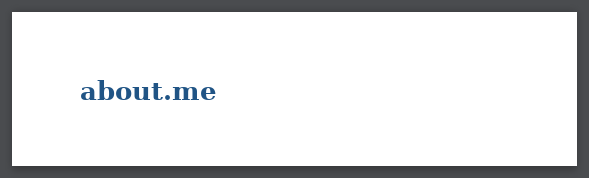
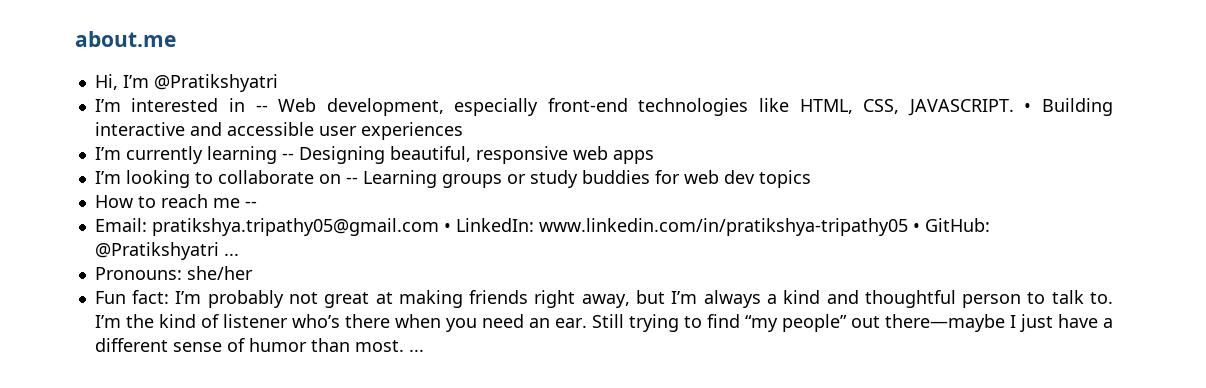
(217, 90) none -> [94,74,278,92] [94,98,1113,116] [94,122,463,140] [94,146,654,164] [94,170,811,188] [94,194,257,208] [94,218,990,236] [94,242,239,260] [94,266,253,280] [94,290,1114,308] [94,314,1114,332] [94,338,424,352] // Hi, I’m @Pratikshyatri // I’m interested in -- Web development, especially front-end technologies like HTML, CSS, JAVASCRIPT. • Building interactive and accessible user experiences // I’m currently learning -- Designing beautiful, responsive web apps // I’m looking to collaborate on -- Learning groups or study buddies for web dev topics // How to reach me -- // Email: pratikshya.tripathy05@gmail.com • LinkedIn: www.linkedin.com/in/pratikshya-tripathy05 • GitHub: @Pratikshyatri ... // Pronouns: she/her // Fun fact: I’m probably not great at making friends right away, but I’m always a kind and thoughtful person to talk to. I’m the kind of listener who’s there when you need an ear. Still trying to find “my people” out there—maybe I just have a different sense of humor than most. ...

